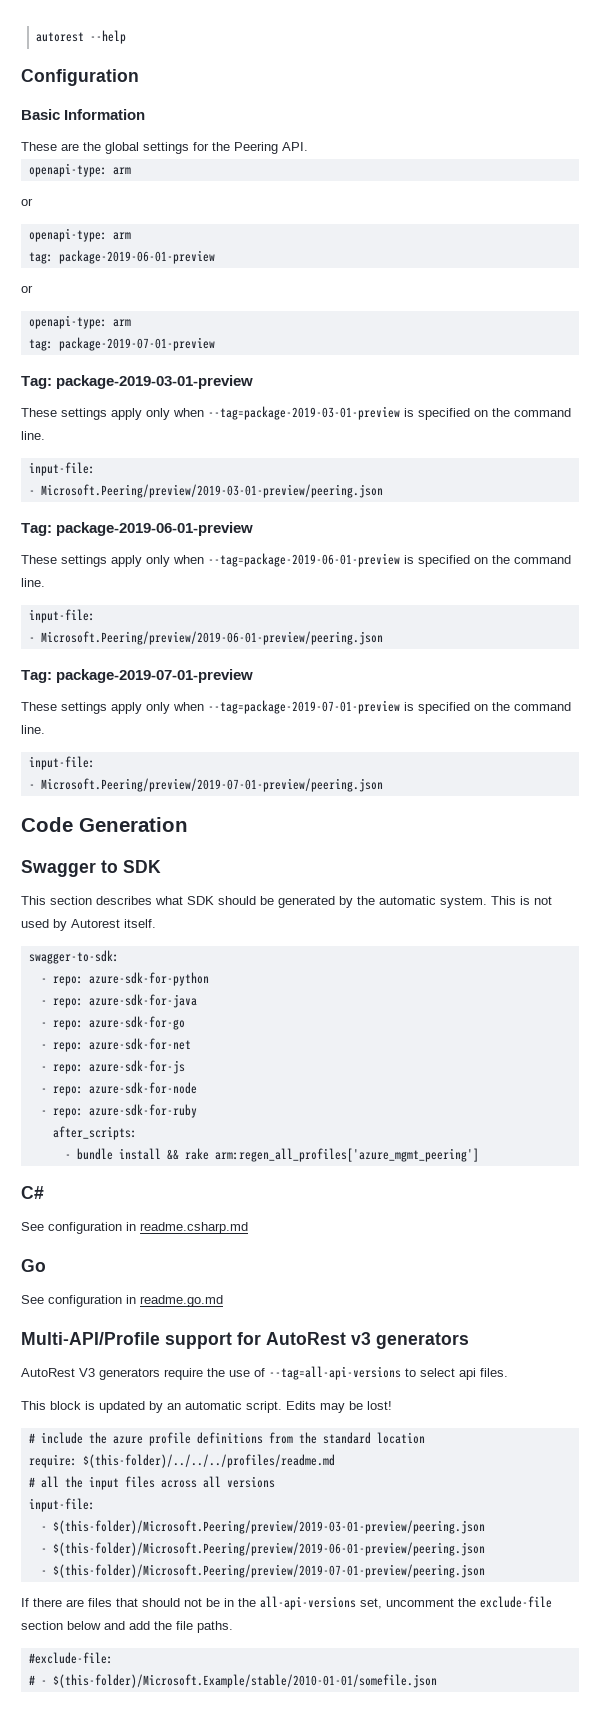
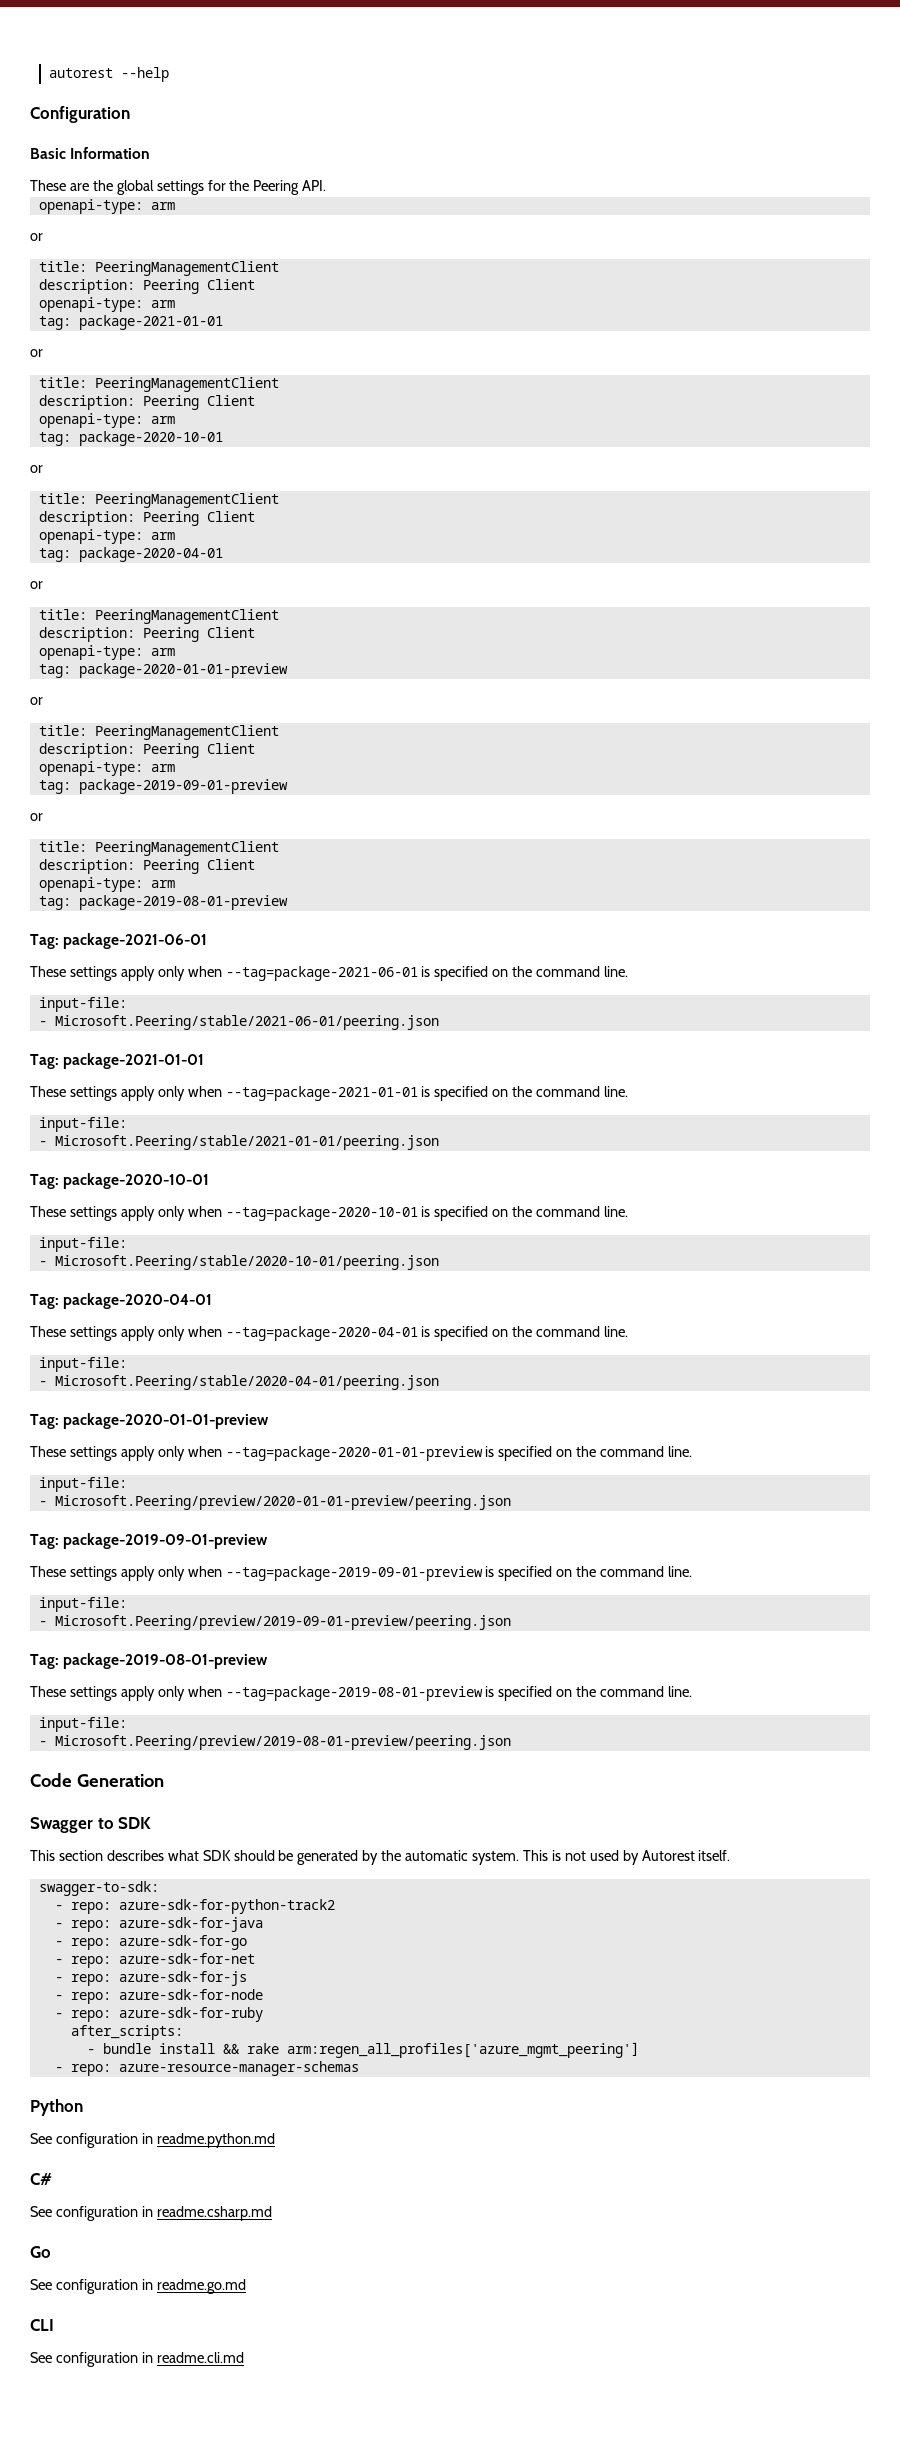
[28,228,131,242] [28,250,215,264] [21,285,33,293] [28,315,131,329] [28,337,215,351] [21,375,254,389] [21,406,571,420] [21,431,45,440] [28,462,95,476] [28,484,383,498] [21,522,254,536] [21,553,571,567] [21,578,45,587] [28,609,95,623] [28,631,383,645] [21,669,254,683] [21,700,571,714] [21,725,45,734] [28,756,95,770] [28,778,383,792] openapi-type: arm // tag: package-2019-06-01-preview // or // openapi-type: arm // tag: package-2019-07-01-preview // Tag: package-2019-03-01-preview // These settings apply only when --tag=package-2019-03-01-preview is specified on the command line. // input-file: // - Microsoft.Peering/preview/2019-03-01-preview/peering.json // Tag: package-2019-06-01-preview // These settings apply only when --tag=package-2019-06-01-preview is specified on the command line. // input-file: // - Microsoft.Peering/preview/2019-06-01-preview/peering.json // Tag: package-2019-07-01-preview // These settings apply only when --tag=package-2019-07-01-preview is specified on the command line. // input-file: // - Microsoft.Peering/preview/2019-07-01-preview/peering.json -> [38,261,279,276] [38,279,255,294] [38,297,175,312] [38,315,223,330] [30,349,43,357] [38,377,279,392] [38,395,255,410] [38,413,175,428] [38,431,223,446] [30,465,43,473] [38,493,279,508] [38,511,255,526] [38,529,175,544] [38,547,223,562] [30,581,43,589] [38,609,279,624] [38,627,255,642] [38,645,175,660] [38,663,288,678] [30,697,43,705] [38,725,279,740] [38,743,255,758] [38,761,175,776] [38,779,288,794] [30,813,43,821] [38,841,279,856] [38,859,255,874] [38,877,175,892] [38,895,288,910] [30,933,208,949] [30,966,629,981] [38,997,127,1012] [38,1015,439,1030] [30,1053,205,1069] [30,1086,629,1101] [38,1117,127,1132] [38,1135,439,1150] [30,1173,210,1189] [30,1206,629,1221] [38,1237,127,1252] [38,1255,439,1270] [30,1293,213,1309] [30,1326,629,1341] [38,1357,127,1372] [38,1375,439,1390] [30,1413,270,1429] [30,1446,693,1461] [38,1477,127,1492] [38,1495,511,1510] [30,1533,269,1549] [30,1566,693,1581] [38,1597,127,1612] [38,1615,511,1630] [30,1653,269,1669] [30,1686,693,1701] [38,1717,127,1732] [38,1735,511,1750] title: PeeringManagementClient // description: Peering Client // openapi-type: arm // tag: package-2021-01-01 // or // title: PeeringManagementClient // description: Peering Client // openapi-type: arm // tag: package-2020-10-01 // or // title: PeeringManagementClient // description: Peering Client // openapi-type: arm // tag: package-2020-04-01 // or // title: PeeringManagementClient // description: Peering Client // openapi-type: arm // tag: package-2020-01-01-preview // or // title: PeeringManagementClient // description: Peering Client // openapi-type: arm // tag: package-2019-09-01-preview // or // title: PeeringManagementClient // description: Peering Client // openapi-type: arm // tag: package-2019-08-01-preview // Tag: package-2021-06-01 // These settings apply only when --tag=package-2021-06-01 is specified on the command line. // input-file: // - Microsoft.Peering/stable/2021-06-01/peering.json // Tag: package-2021-01-01 // These settings apply only when --tag=package-2021-01-01 is specified on the command line. // input-file: // - Microsoft.Peering/stable/2021-01-01/peering.json // Tag: package-2020-10-01 // These settings apply only when --tag=package-2020-10-01 is specified on the command line. // input-file: // - Microsoft.Peering/stable/2020-10-01/peering.json // Tag: package-2020-04-01 // These settings apply only when --tag=package-2020-04-01 is specified on the command line. // input-file: // - Microsoft.Peering/stable/2020-04-01/peering.json // Tag: package-2020-01-01-preview // These settings apply only when --tag=package-2020-01-01-preview is specified on the command line. // input-file: // - Microsoft.Peering/preview/2020-01-01-preview/peering.json // Tag: package-2019-09-01-preview // These settings apply only when --tag=package-2019-09-01-preview is specified on the command line. // input-file: // - Microsoft.Peering/preview/2019-09-01-preview/peering.json // Tag: package-2019-08-01-preview // These settings apply only when --tag=package-2019-08-01-preview is specified on the command line. // input-file: // - Microsoft.Peering/preview/2019-08-01-preview/peering.json
[88,972,209,986] azure-sdk-for-python -> [118,1899,335,1914] azure-sdk-for-python-track2
(479, 1155) none -> [54,2061,359,2076] [30,2099,83,2116] [30,2133,275,2148] // - repo: azure-resource-manager-schemas // Python // See configuration in readme.python.md
[21,1332,469,1349] [21,1366,508,1380] [21,1401,392,1413] [28,1432,425,1446] [28,1454,335,1468] [28,1476,275,1490] [28,1498,95,1512] [40,1520,485,1534] [40,1542,485,1556] [40,1564,485,1578] [21,1596,552,1610] [21,1621,233,1633] [28,1652,113,1664] [28,1674,437,1688] Multi-API/Profile support for AutoRest v3 generators // AutoRest V3 generators require the use of --tag=all-api-versions to select api files. // This block is updated by an automatic script. Edits may be lost! // # include the azure profile definitions from the standard location // require: $(this-folder)/../../../profiles/readme.md // # all the input files across all versions // input-file: // - $(this-folder)/Microsoft.Peering/preview/2019-03-01-preview/peering.json // - $(this-folder)/Microsoft.Peering/preview/2019-06-01-preview/peering.json // - $(this-folder)/Microsoft.Peering/preview/2019-07-01-preview/peering.json // If there are files that should not be in the all-api-versions set, uncomment the exclude-file section below and add the file paths. // #exclude-file: // # - $(this-folder)/Microsoft.Example/stable/2010-01-01/somefile.json -> [30,2319,54,2331] [30,2352,244,2367] CLI // See configuration in readme.cli.md

